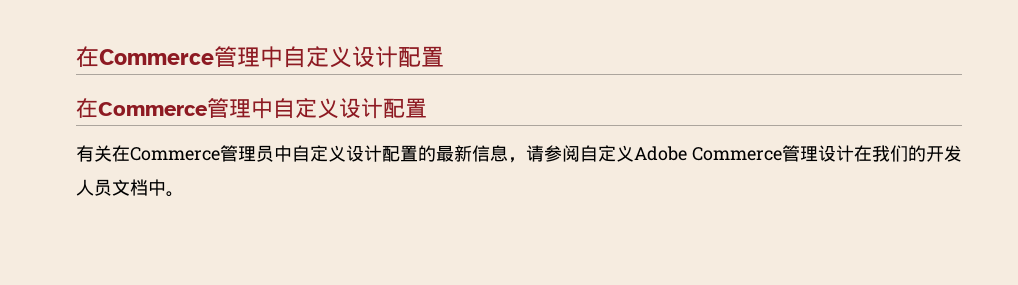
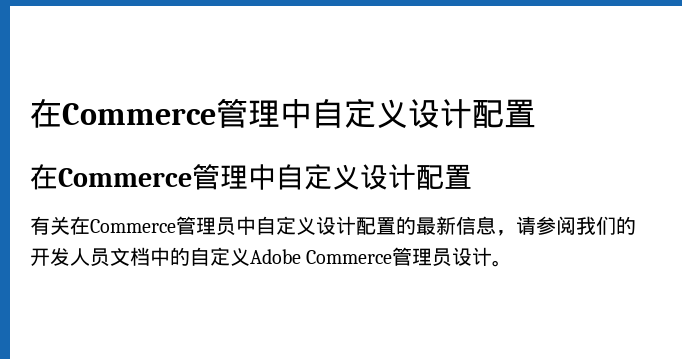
[580,145,872,162] 自定义Adobe Commerce管理设计在 -> (576, 225) none
(166, 187) none -> [170,247,493,267] 的自定义Adobe Commerce管理员设计

